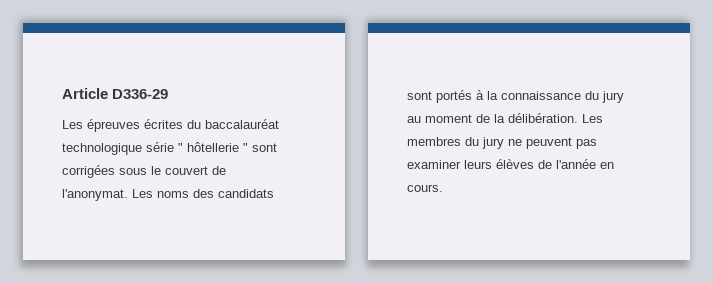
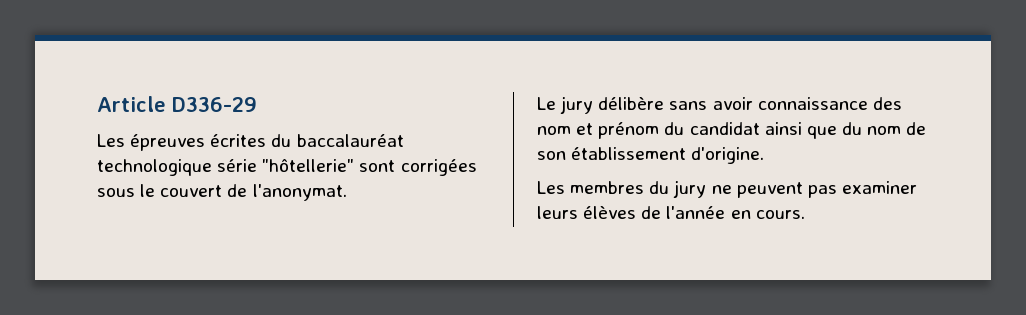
[178,142,248,152] " hôtellerie " -> [262,159,355,172] "hôtellerie"
[132,189,274,198] [407,90,624,103] [407,113,578,123] Les noms des candidats sont portés à la connaissance du jury au moment de la délibération. -> [537,96,902,114] [537,122,927,139] [537,147,765,164] // Le jury délibère sans avoir connaissance des nom et prénom du candidat ainsi que du nom de son établissement d'origine. //

